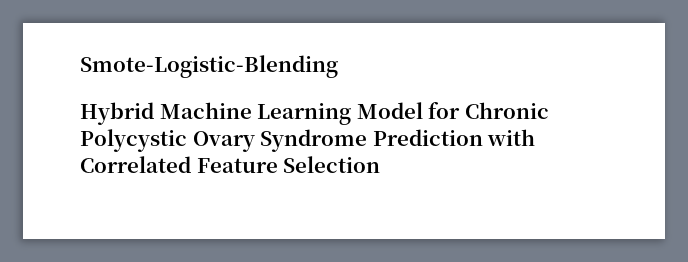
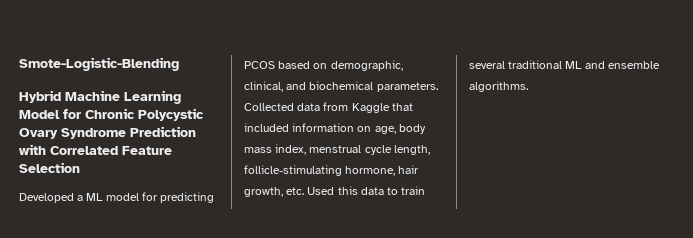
(381, 164) none -> [19,192,215,203] [244,60,403,71] [244,81,438,92] [244,102,413,113] [244,123,426,134] [244,144,430,155] [244,165,420,176] [244,186,426,197] [469,60,660,69] [469,81,528,92] // Developed a ML model for predicting PCOS based on demographic, clinical, and biochemical parameters. Collected data from Kaggle that included information on age, body mass index, menstrual cycle length, follicle-stimulating hormone, hair growth, etc. Used this data to train several traditional ML and ensemble algorithms.

